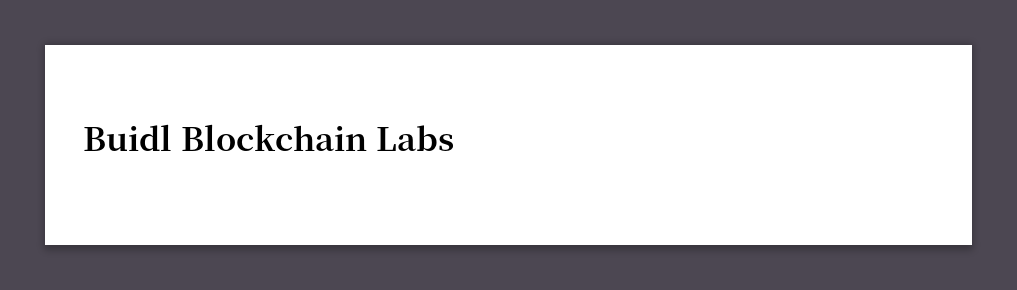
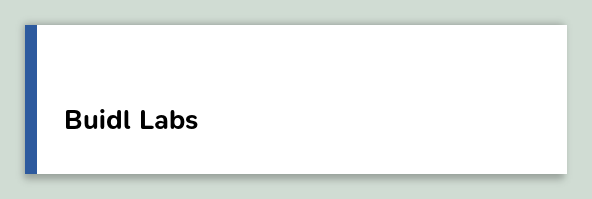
[180,124,367,151] Blockchain -> (131, 119) none

